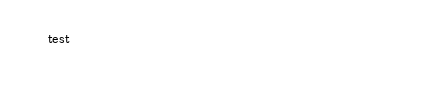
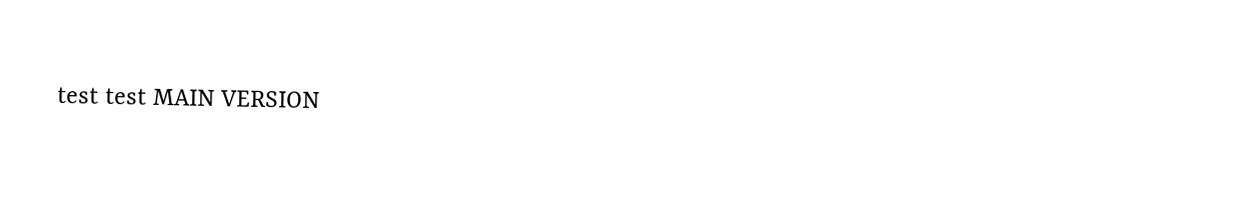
[48,35,70,43] test -> [57,86,321,109] test test MAIN VERSION

